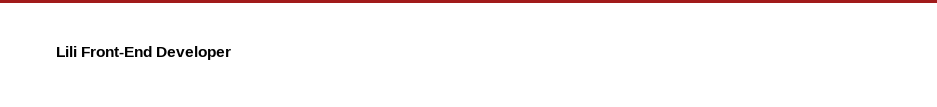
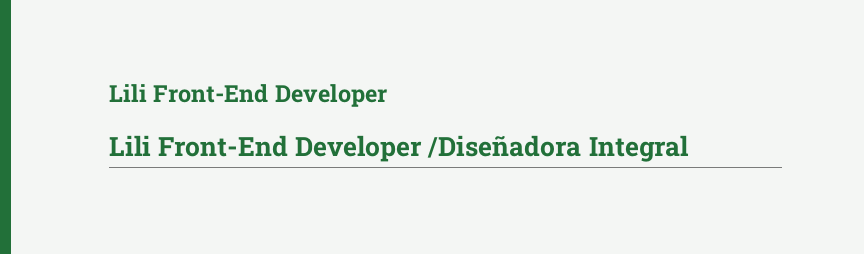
[56,46,232,60] Lili Front-End Developer -> [109,84,387,107] [109,135,689,162] Lili Front-End Developer // Lili Front-End Developer /Diseñadora Integral

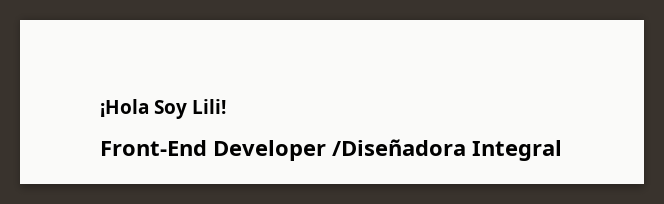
[109,84,387,107] [109,135,151,156] Lili Front-End Developer // Lili -> [100,99,227,119] ¡Hola Soy Lili! //

